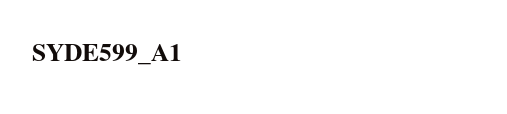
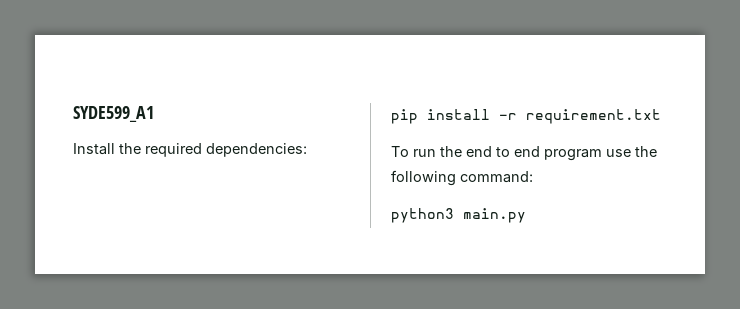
(182, 54) none -> [73,143,307,157] [391,109,661,124] [391,146,657,161] [391,170,533,186] [391,208,526,223] // Install the required dependencies: // pip install -r requirement.txt // To run the end to end program use the following command: // python3 main.py

